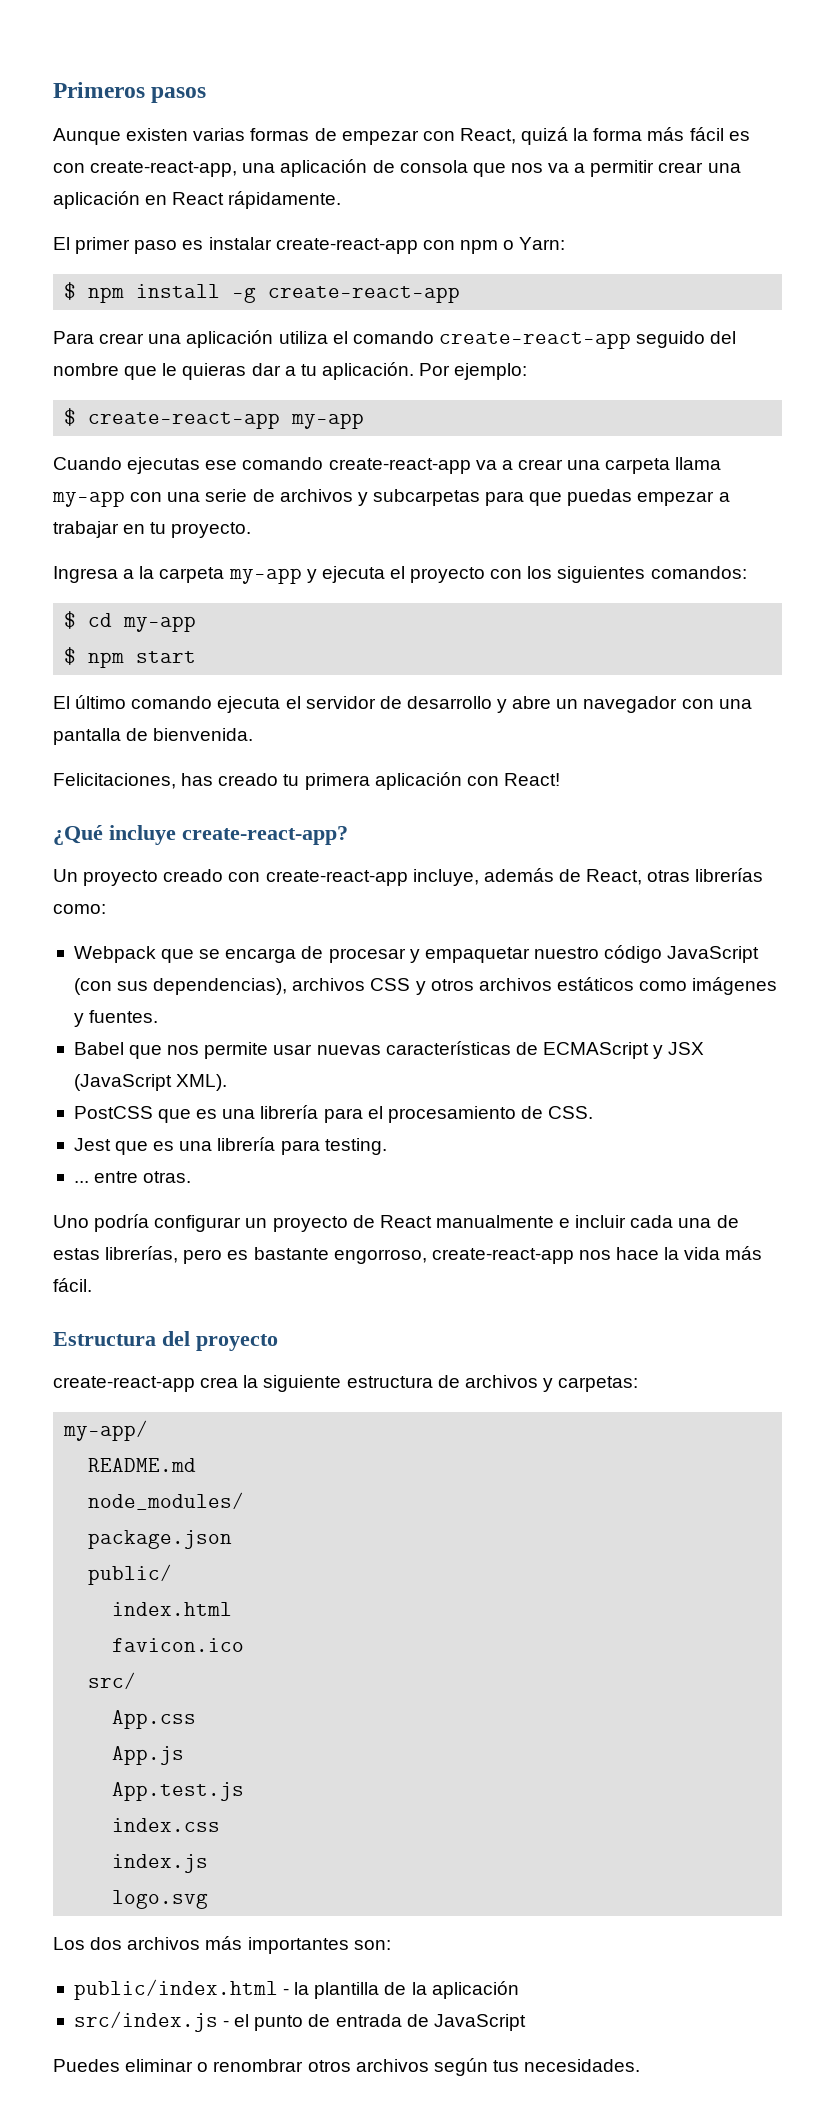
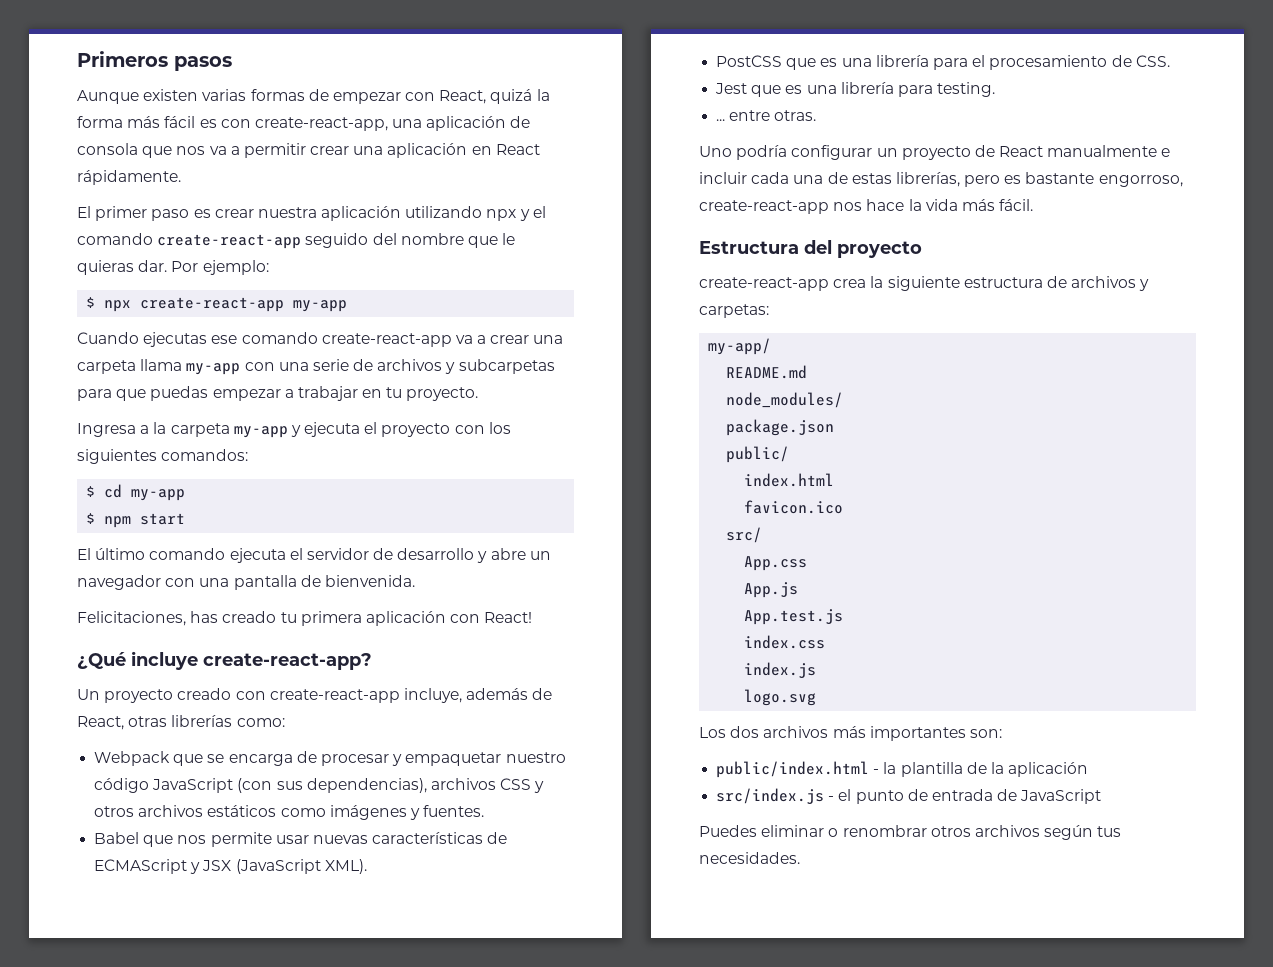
[208,237,566,254] [64,282,461,303] [53,330,328,348] instalar create-react-app con npm o Yarn: // $ npm install -g create-react-app // Para crear una aplicación utiliza -> [214,206,530,221] crear nuestra aplicación utilizando npx y
[251,362,414,380] dar a tu aplicación. -> [138,260,168,272] dar.
(77, 417) none -> [104,300,132,312] npx

